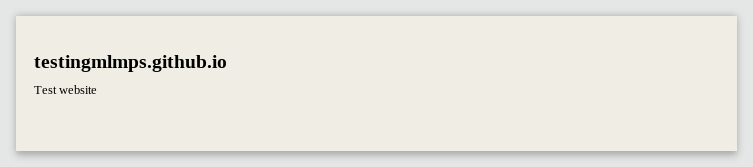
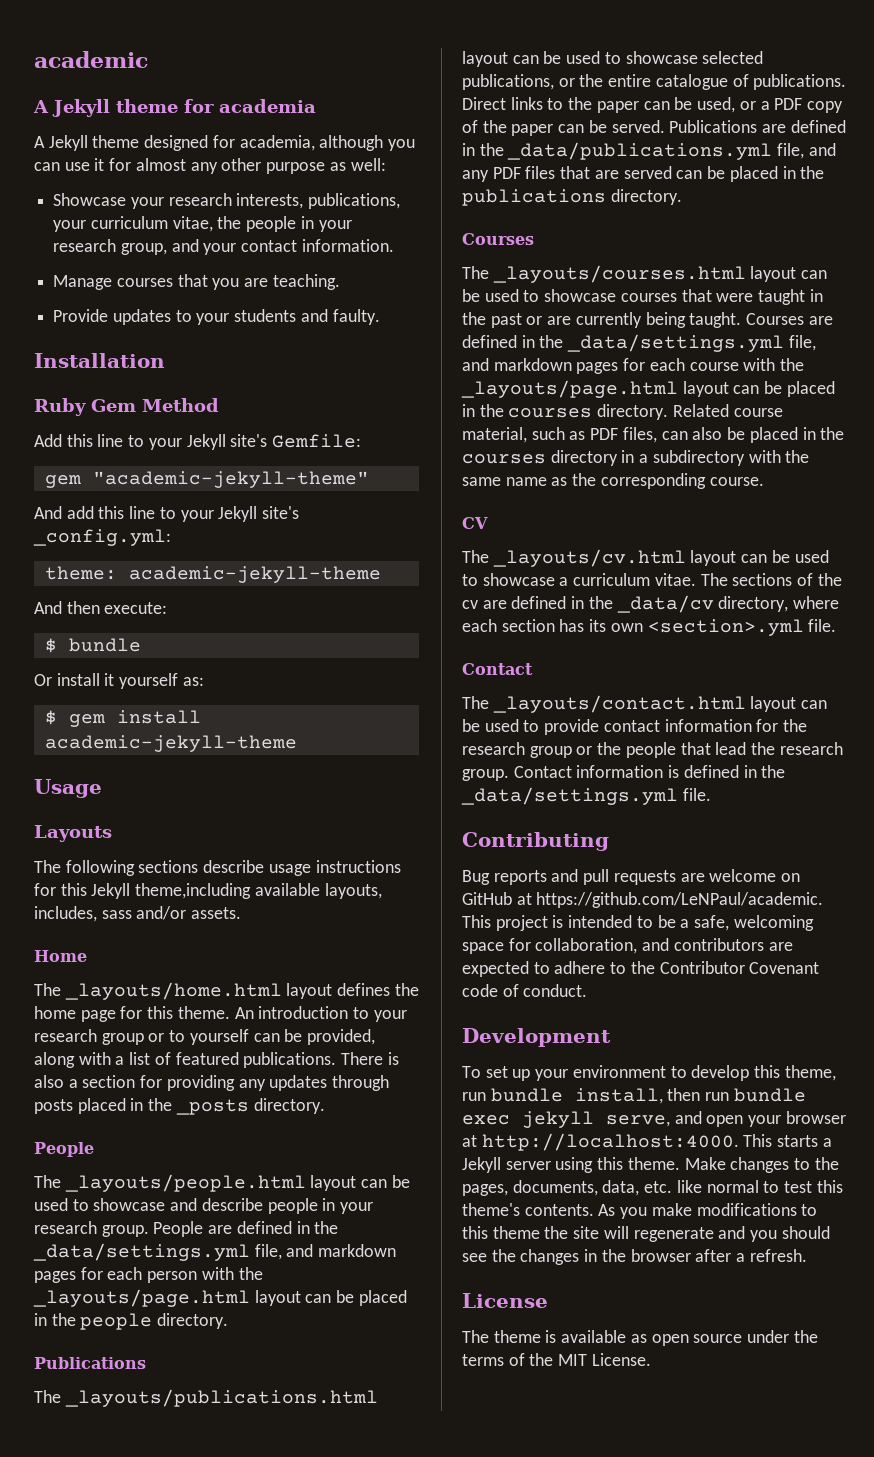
[34,55,227,72] [34,85,98,94] testingmlmps.github.io // Test website -> [34,51,148,68] [33,99,316,117] [34,135,416,151] [34,158,386,174] [53,193,401,209] [53,216,352,232] [53,239,394,255] [53,274,340,290] [53,309,380,325] [34,353,165,368] [34,398,219,416] [34,434,362,450] [44,471,369,488] [34,506,300,522] [33,529,171,546] [44,566,381,583] [34,601,168,614] [44,638,141,653] [34,673,204,689] [44,710,201,727] [44,735,297,752] [34,779,102,798] [34,825,112,842] [34,860,401,876] [34,883,382,899] [34,906,242,922] [34,950,87,962] [34,982,419,1000] [34,1006,407,1022] [34,1029,376,1045] [34,1052,399,1068] [34,1075,390,1091] [34,1098,325,1115] [34,1142,94,1157] [34,1174,410,1192] [34,1198,374,1214] [34,1221,339,1237] [33,1243,397,1261] [34,1267,263,1283] [33,1289,407,1307] [34,1313,229,1330] [34,1357,146,1369] [34,1389,378,1407] [462,51,764,67] [462,74,847,90] [462,97,843,113] [462,120,846,136] [462,142,836,160] [462,166,825,182] [462,189,682,206] [462,233,534,245] [462,265,828,283] [462,289,823,305] [462,312,833,328] [462,334,816,352] [462,358,805,374] [461,380,835,398] [462,404,783,420] [462,427,845,443] [462,450,810,466] [462,473,764,489] [462,517,488,529] [462,549,829,567] [462,573,842,586] [462,595,840,613] [462,619,837,636] [462,663,533,675] [462,695,828,713] [462,719,808,735] [462,742,843,758] [462,765,786,781] [461,787,711,805] [462,832,609,851] [462,869,801,885] [462,892,824,908] [462,915,814,931] [462,938,793,954] [462,961,820,977] [462,984,588,997] [462,1028,611,1047] [462,1065,836,1081] [462,1088,806,1104] [462,1111,846,1128] [462,1133,832,1151] [462,1157,839,1173] [462,1180,843,1196] [462,1203,818,1219] [462,1226,830,1242] [462,1249,807,1265] [462,1293,548,1308] [462,1330,818,1346] [462,1353,651,1366] academic // A Jekyll theme for academia // A Jekyll theme designed for academia, although you can use it for almost any other purpose as well: // Showcase your research interests, publications, your curriculum vitae, the people in your research group, and your contact information. // Manage courses that you are teaching. // Provide updates to your students and faulty. // Installation // Ruby Gem Method // Add this line to your Jekyll site's Gemfile: // gem "academic-jekyll-theme" // And add this line to your Jekyll site's _config.yml: // theme: academic-jekyll-theme // And then execute: // $ bundle // Or install it yourself as: // $ gem install academic-jekyll-theme // Usage // Layouts // The following sections describe usage instructions for this Jekyll theme,including available layouts, includes, sass and/or assets. // Home // The _layouts/home.html layout defines the home page for this theme. An introduction to your research group or to yourself can be provided, along with a list of featured publications. There is also a section for providing any updates through posts placed in the _posts directory. // People // The _layouts/people.html layout can be used to showcase and describe people in your research group. People are defined in the _data/settings.yml file, and markdown pages for each person with the _layouts/page.html layout can be placed in the people directory. // Publications // The _layouts/publications.html layout can be used to showcase selected publications, or the entire catalogue of publications. Direct links to the paper can be used, or a PDF copy of the paper can be served. Publications are defined in the _data/publications.yml file, and any PDF files that are served can be placed in the publications directory. // Courses // The _layouts/courses.html layout can be used to showcase courses that were taught in the past or are currently being taught. Courses are defined in the _data/settings.yml file, and markdown pages for each course with the _layouts/page.html layout can be placed in the courses directory. Related course material, such as PDF files, can also be placed in the courses directory in a subdirectory with the same name as the corresponding course. // CV // The _layouts/cv.html layout can be used to showcase a curriculum vitae. The sections of the cv are defined in the _data/cv directory, where each section has its own <section>.yml file. // Contact // The _layouts/contact.html layout can be used to provide contact information for the research group or the people that lead the research group. Contact information is defined in the _data/settings.yml file. // Contributing // Bug reports and pull requests are welcome on GitHub at https://github.com/LeNPaul/academic. This project is intended to be a safe, welcoming space for collaboration, and contributors are expected to adhere to the Contributor Covenant code of conduct. // Development // To set up your environment to develop this theme, run bundle install, then run bundle exec jekyll serve, and open your browser at http://localhost:4000. This starts a Jekyll server using this theme. Make changes to the pages, documents, data, etc. like normal to test this theme's contents. As you make modifications to this theme the site will regenerate and you should see the changes in the browser after a refresh. // License // The theme is available as open source under the terms of the MIT License.

